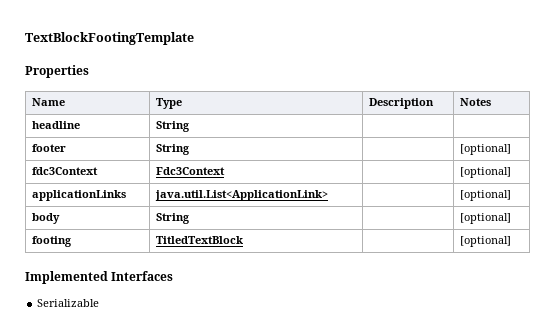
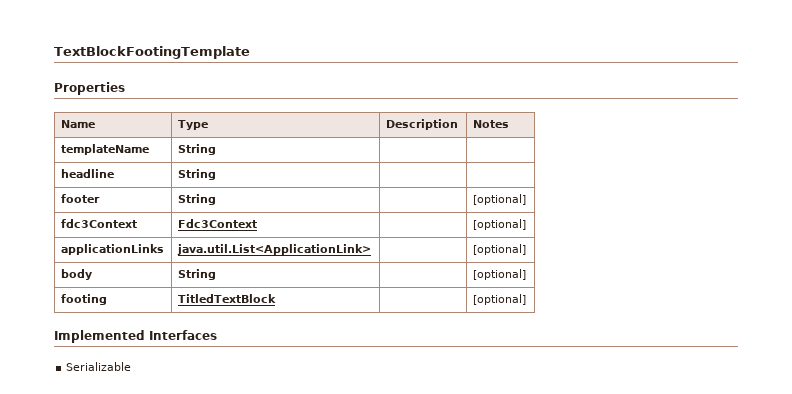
(492, 102) none -> [60,144,149,155] [177,144,216,155] // templateName | String | |

